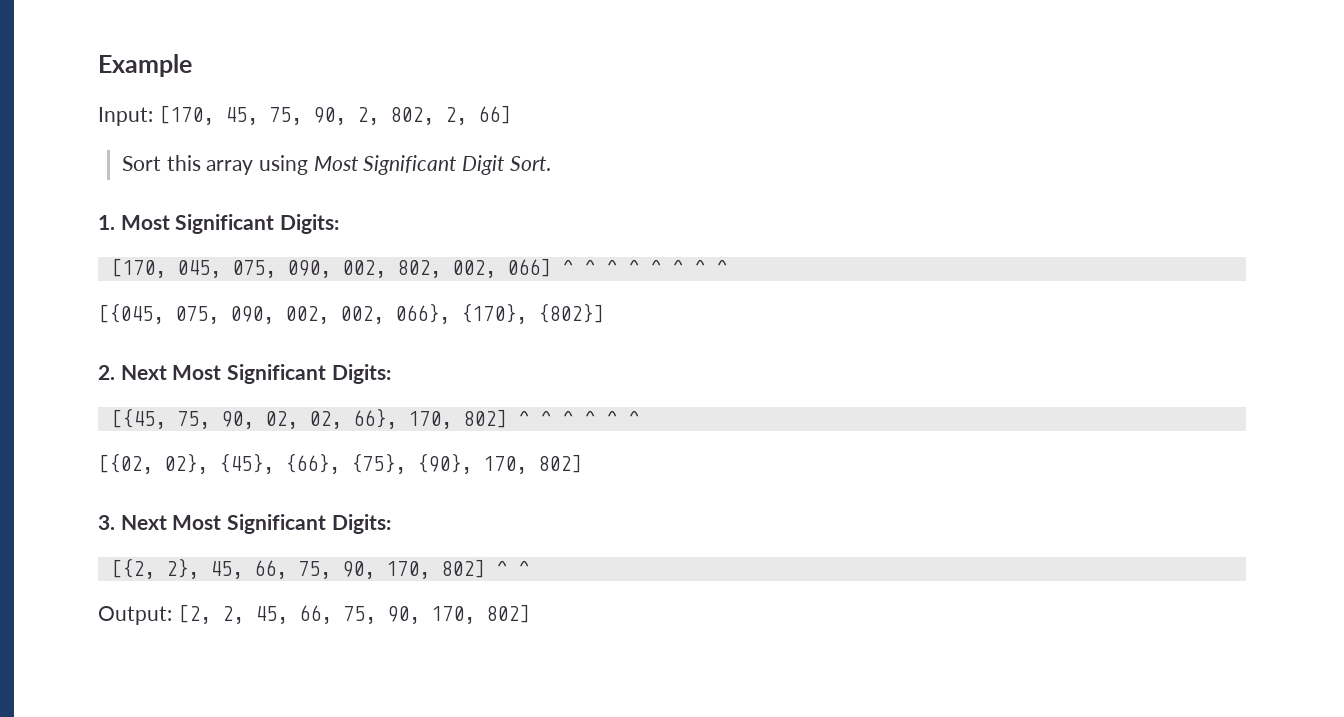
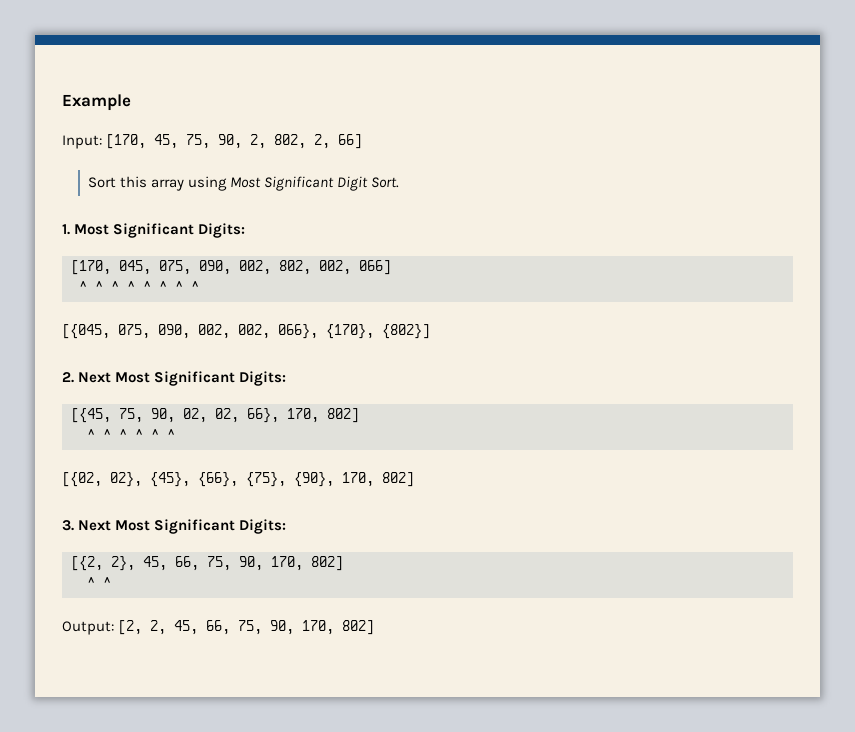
(551, 267) none -> (391, 267) //
(507, 418) none -> (359, 415) //
(485, 568) none -> (343, 563) //

